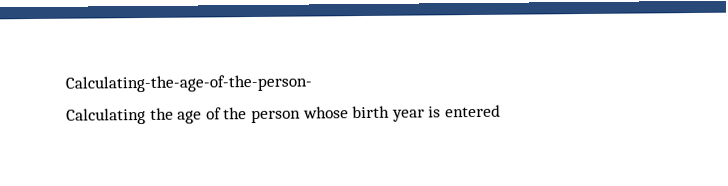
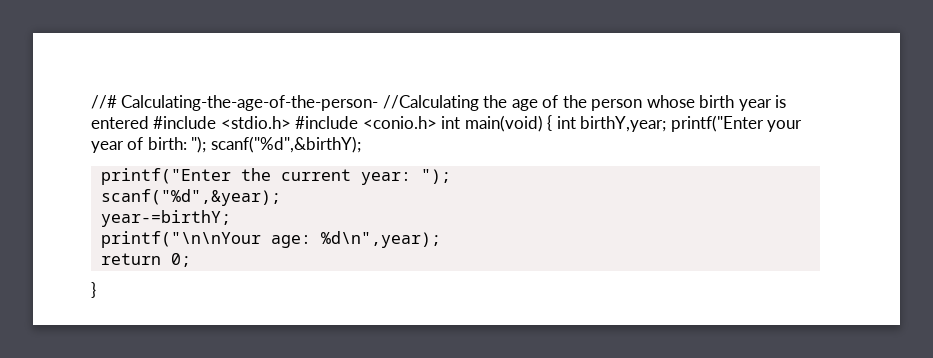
(65, 83) none -> [91,95,117,109] //#
[66,107,146,125] // Calculating -> [382,95,479,111] //Calculating
(501, 111) none -> [153,115,803,132] [91,136,361,153] [100,168,451,185] [100,189,281,206] [100,210,231,227] [100,231,441,248] [100,253,191,267] [91,282,96,298] #include <stdio.h> #include <conio.h> int main(void) { int birthY,year; printf("Enter your year of birth: "); scanf("%d",&birthY); // printf("Enter the current year: "); // scanf("%d",&year); // year-=birthY; // printf("\n\nYour age: %d\n",year); // return 0; // }

